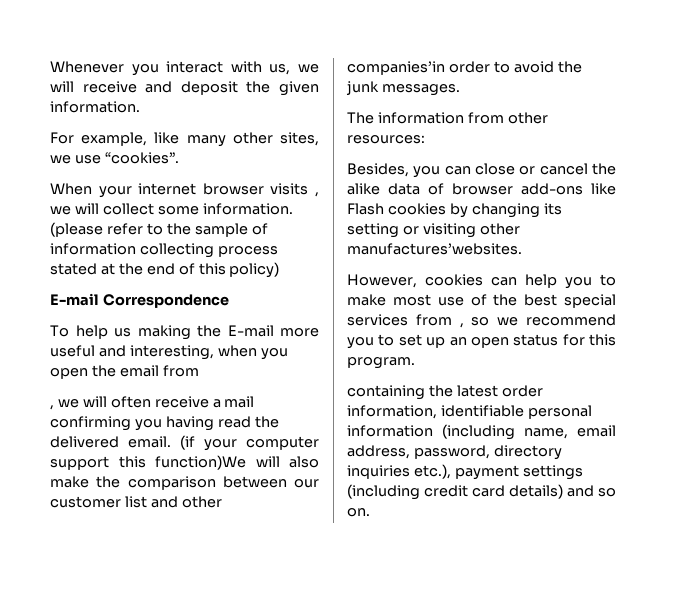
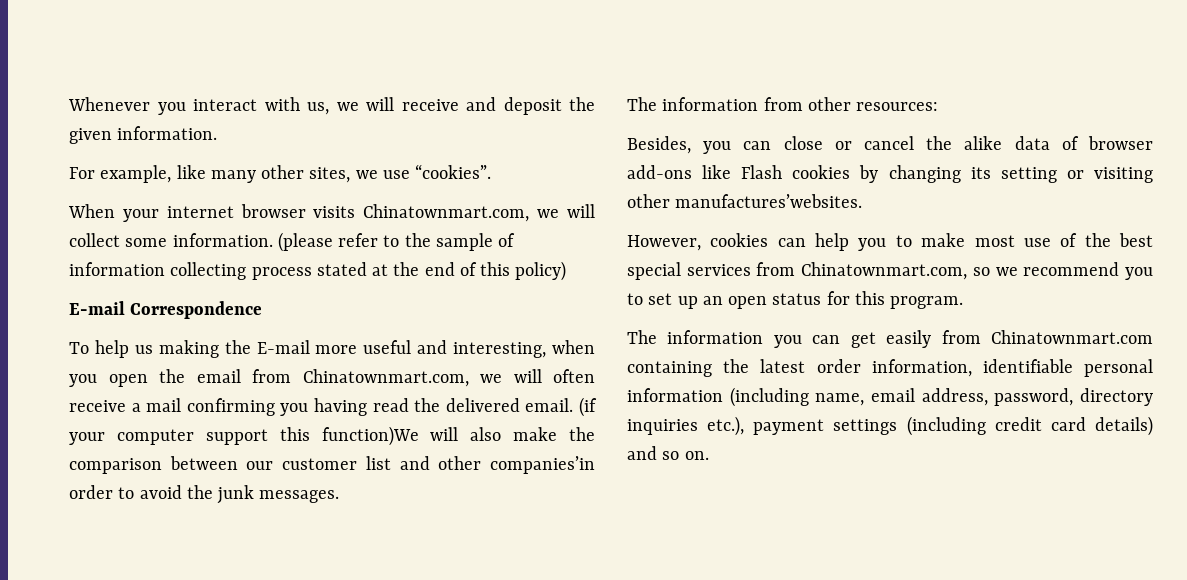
[315,192,319,197] , -> [363,204,530,222] Chinatownmart.com,
[50,405,54,410] // , -> [302,369,469,387] Chinatownmart.com,
[459,323,464,328] , -> [801,262,968,280] Chinatownmart.com,
(415, 363) none -> [627,330,1153,348] The information you can get easily from Chinatownmart.com

